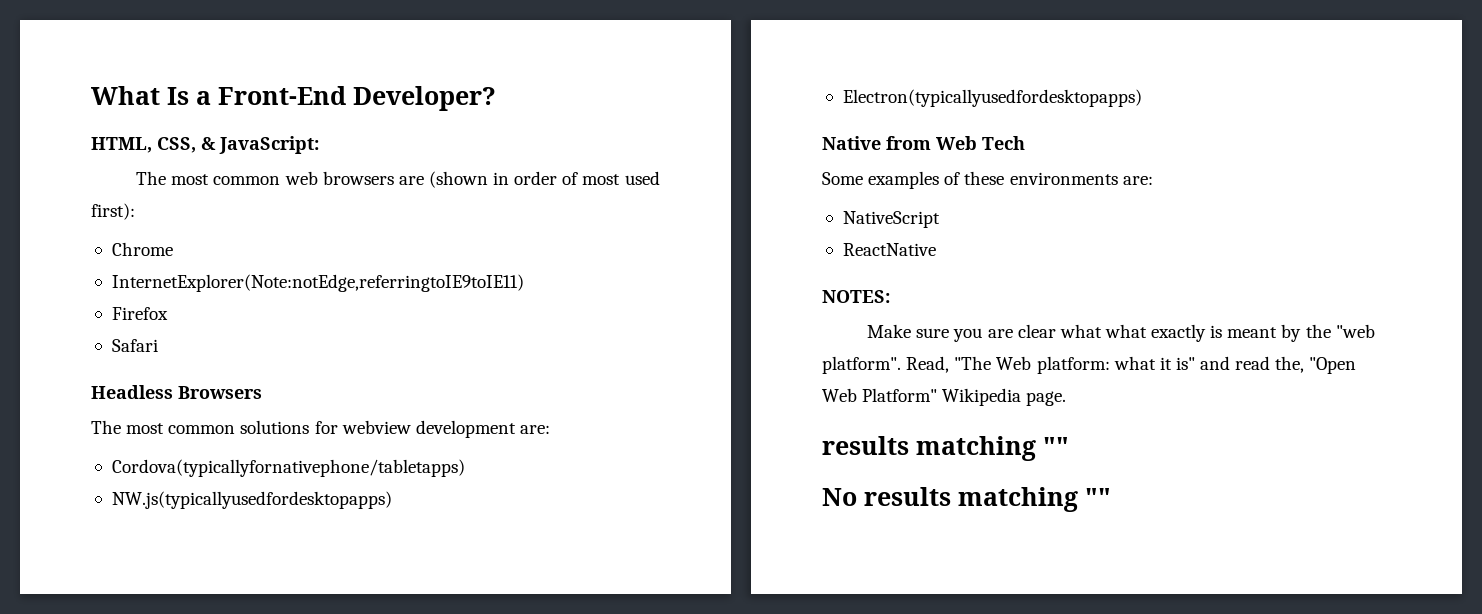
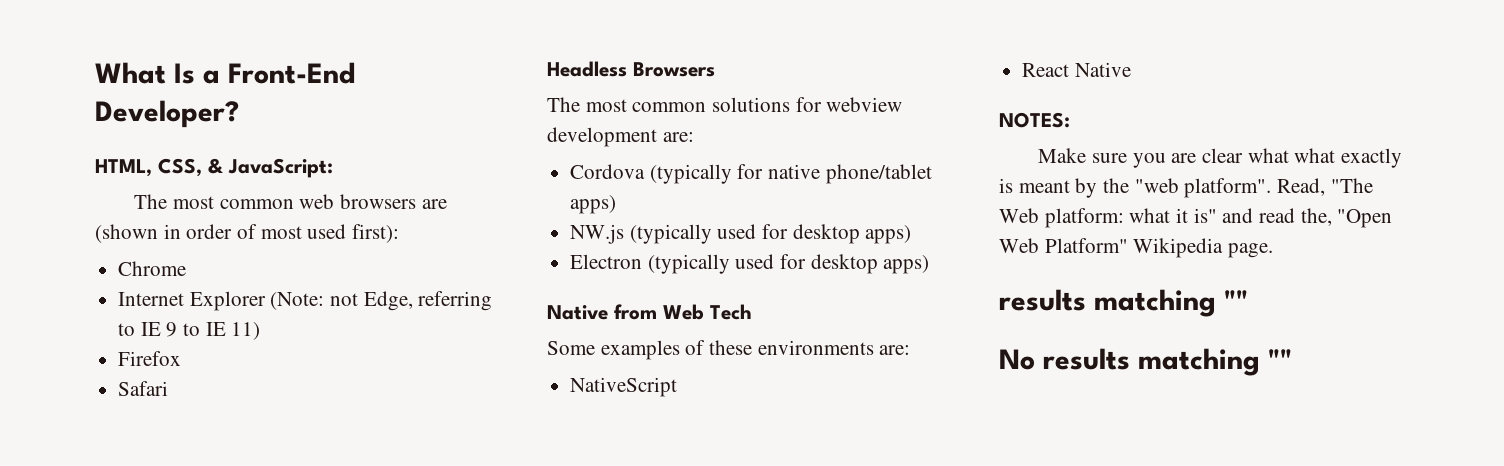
[111,274,524,292] InternetExplorer(Note:notEdge,referringtoIE9toIE11) -> [118,291,493,311] [118,322,261,340] Internet Explorer (Note: not Edge, referring to IE 9 to IE 11)
[111,459,465,477] [111,491,392,509] [842,89,1142,107] Cordova(typicallyfornativephone/tabletapps) // NW.js(typicallyusedfordesktopapps) // Electron(typicallyusedfordesktopapps) -> [570,164,932,184] [570,195,617,214] [570,224,912,244] [570,254,930,274] Cordova (typically for native phone/tablet apps) // NW.js (typically used for desktop apps) // Electron (typically used for desktop apps)
[842,243,936,256] ReactNative -> [1022,62,1131,77] React Native

